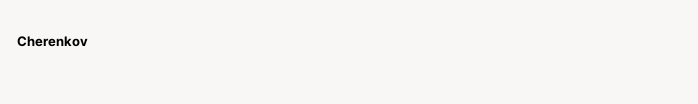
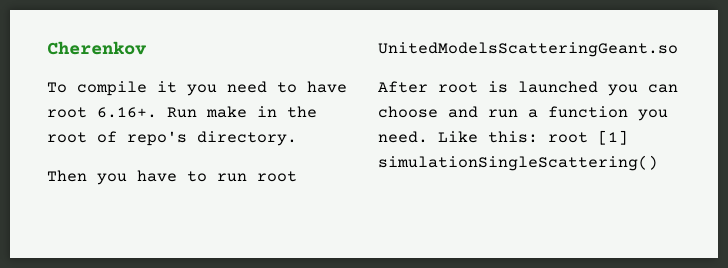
(88, 41) none -> [47,81,347,96] [47,106,317,118] [47,131,297,146] [47,170,297,185] [378,42,678,57] [378,81,678,96] [378,106,668,121] [378,130,628,145] [378,155,658,171] // To compile it you need to have root 6.16+. Run make in the root of repo's directory. // Then you have to run root UnitedModelsScatteringGeant.so // After root is launched you can choose and run a function you need. Like this: root [1] simulationSingleScattering()

